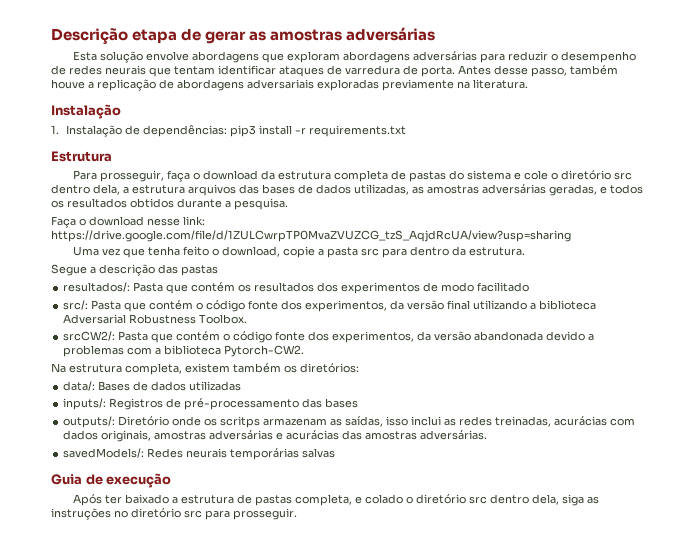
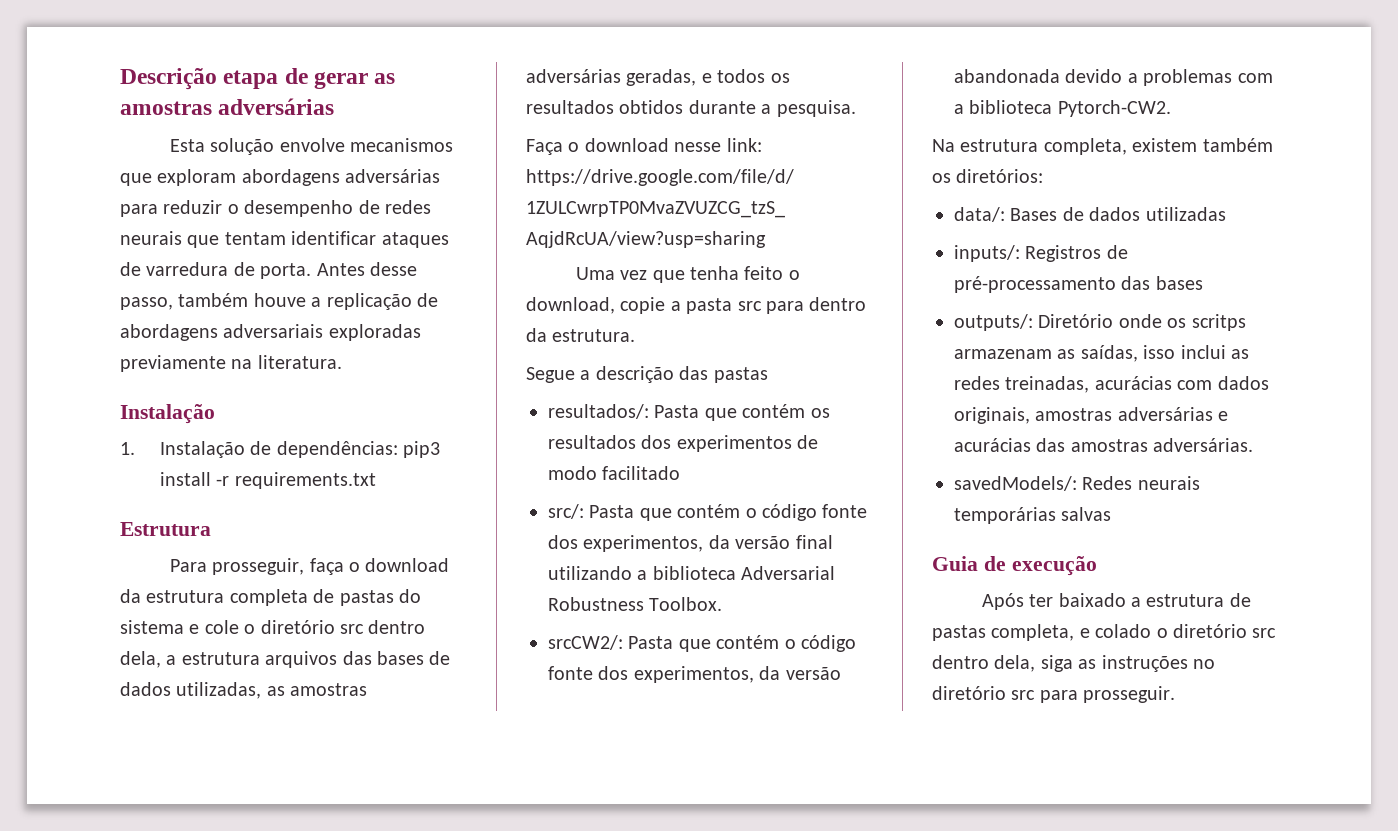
[192,51,260,63] abordagens -> [350,138,454,152] mecanismos

